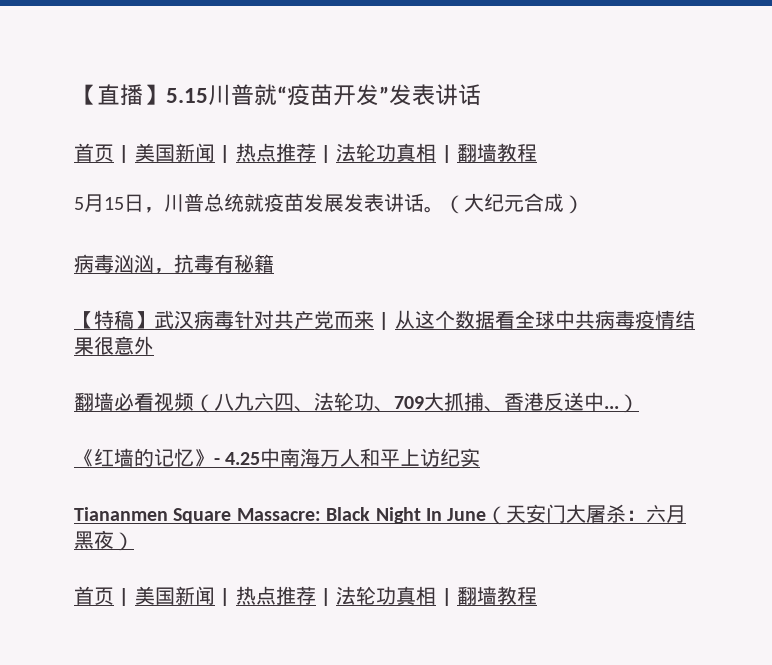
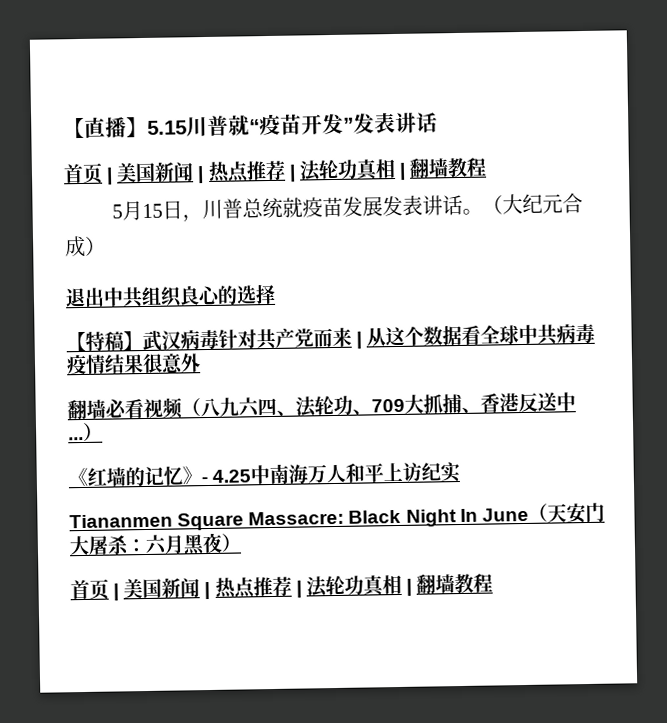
[74,254,274,274] 病毒汹汹，抗毒有秘籍 -> [65,283,276,308] 退出中共组织良心的选择

